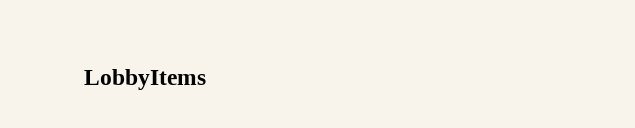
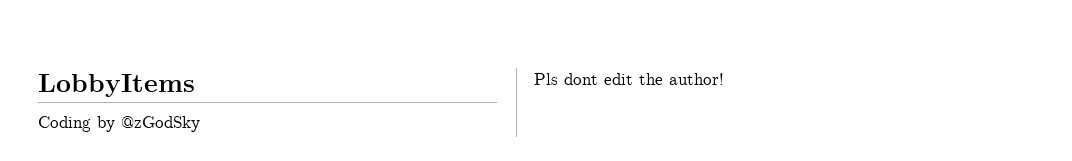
(206, 79) none -> [38,116,200,132] [534,73,724,85] // Coding by @zGodSky // Pls dont edit the author!

